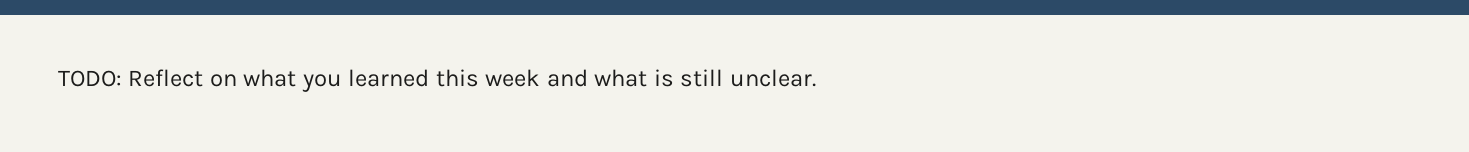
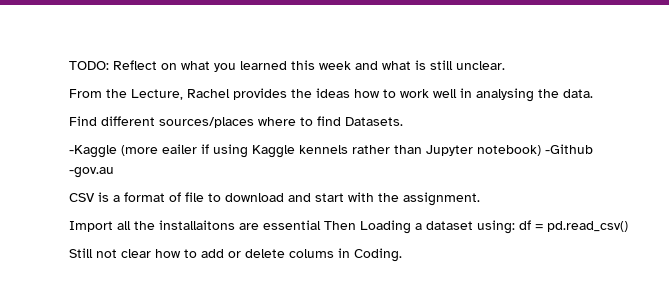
(816, 78) none -> [69,88,593,102] [69,116,403,128] [69,144,593,158] [69,167,114,178] [69,192,480,206] [69,220,628,234] [69,248,402,262] // From the Lecture, Rachel provides the ideas how to work well in analysing the data. // Find different sources/places where to find Datasets. // -Kaggle (more eailer if using Kaggle kennels rather than Jupyter notebook) -Github -gov.au // CSV is a format of file to download and start with the assignment. // Import all the installaitons are essential Then Loading a dataset using: df = pd.read_csv() // Still not clear how to add or delete colums in Coding.

